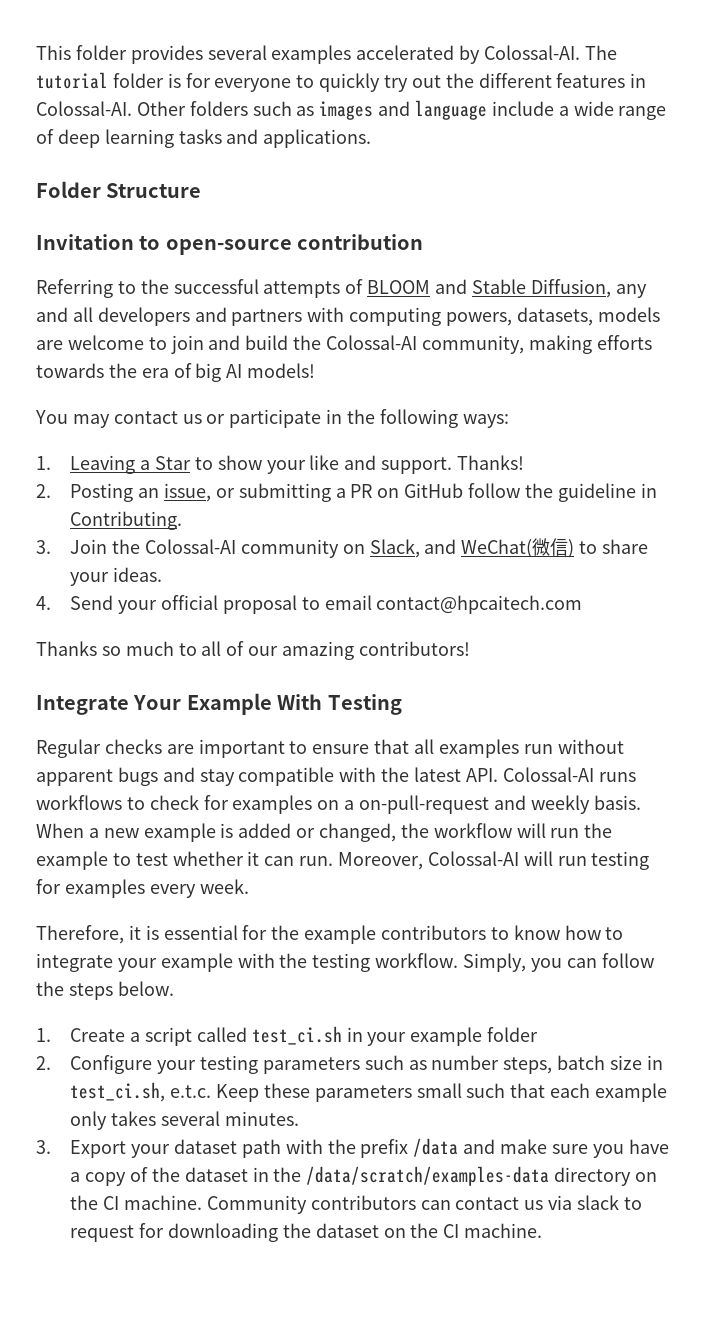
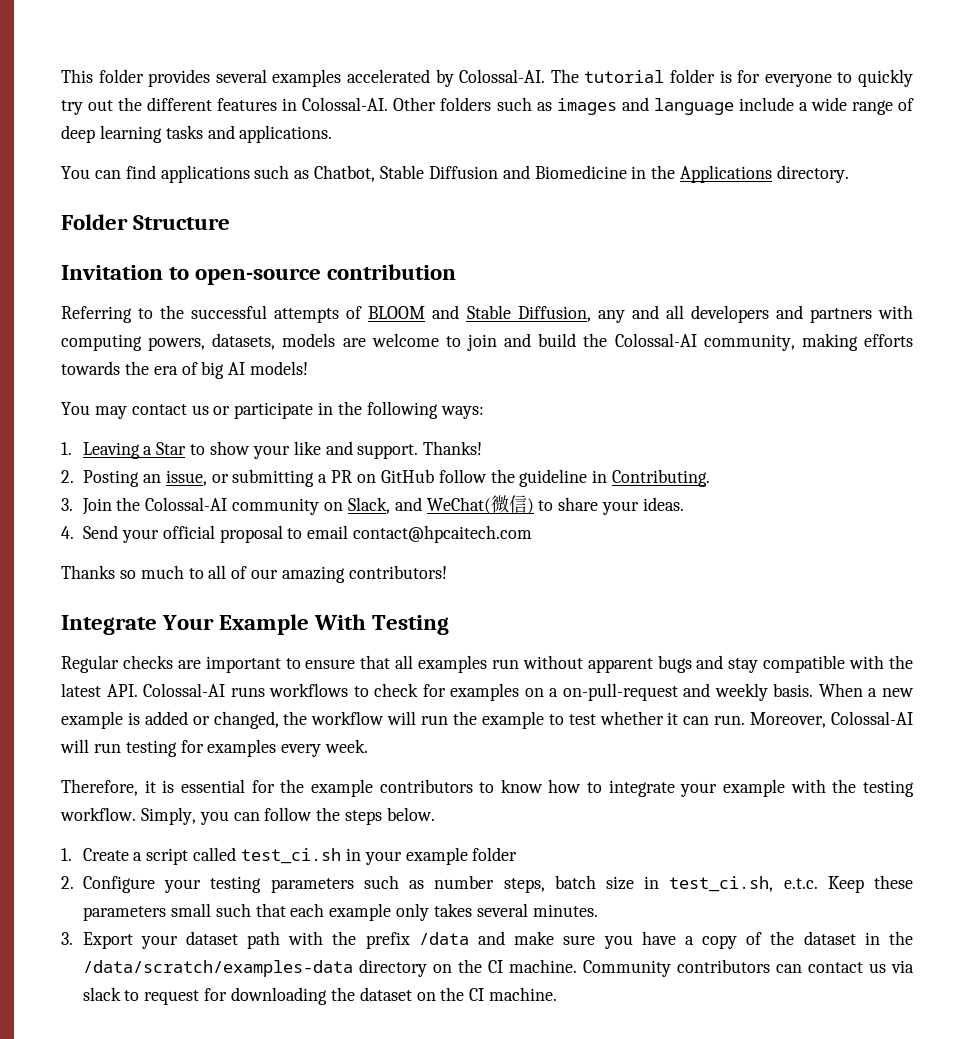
(372, 138) none -> [61,165,850,183] // You can find applications such as Chatbot, Stable Diffusion and Biomedicine in the Applications directory.

